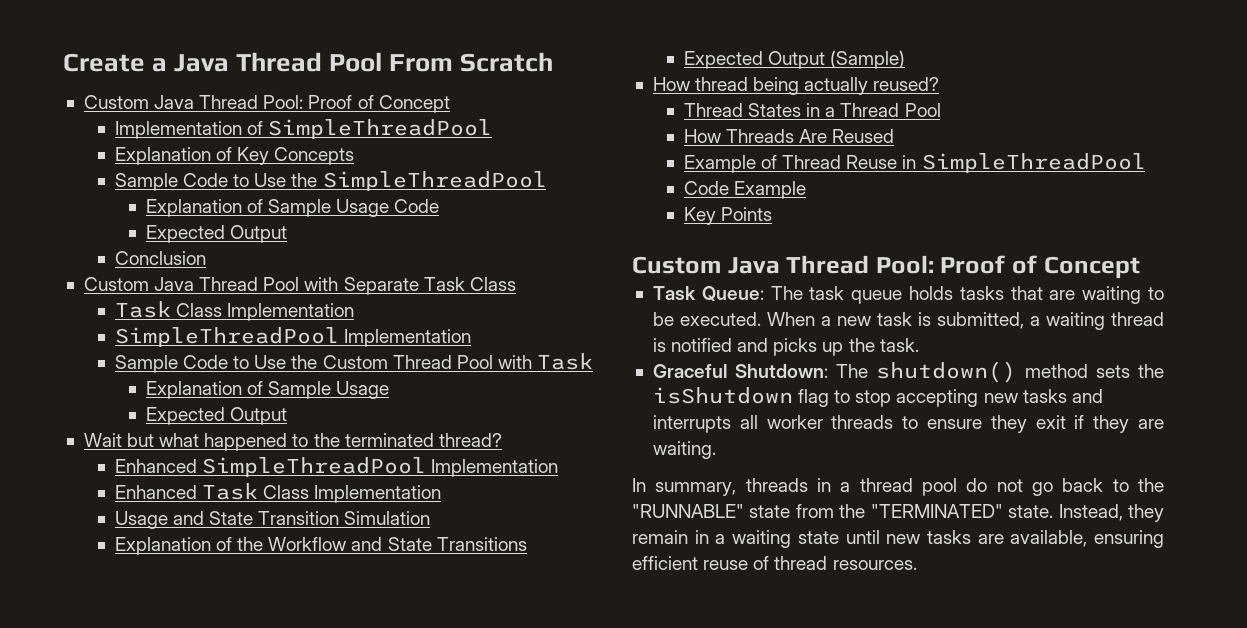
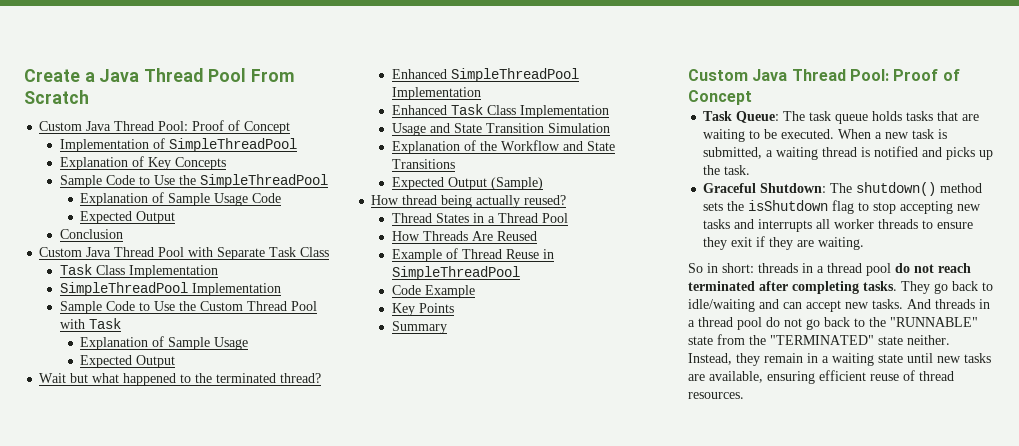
(772, 214) none -> [391,321,447,334] // Summary
[632,478,737,496] In summary, -> [688,263,971,276] [688,281,993,294] [688,299,931,312] So in short: threads in a thread pool do not reach terminated after completing tasks. They go back to idle/waiting and can accept new tasks. And
[1008,505,1054,518] state. -> [878,335,950,345] state neither.

